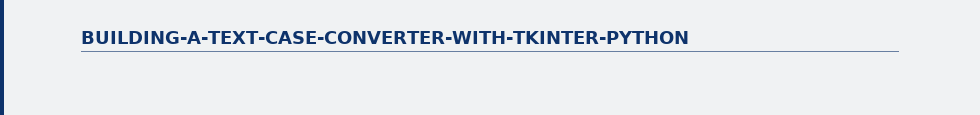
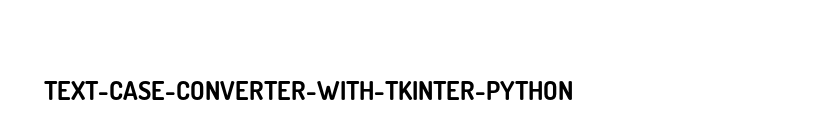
[81,31,689,44] BUILDING-A-TEXT-CASE-CONVERTER-WITH-TKINTER-PYTHON -> [44,81,573,100] TEXT-CASE-CONVERTER-WITH-TKINTER-PYTHON

